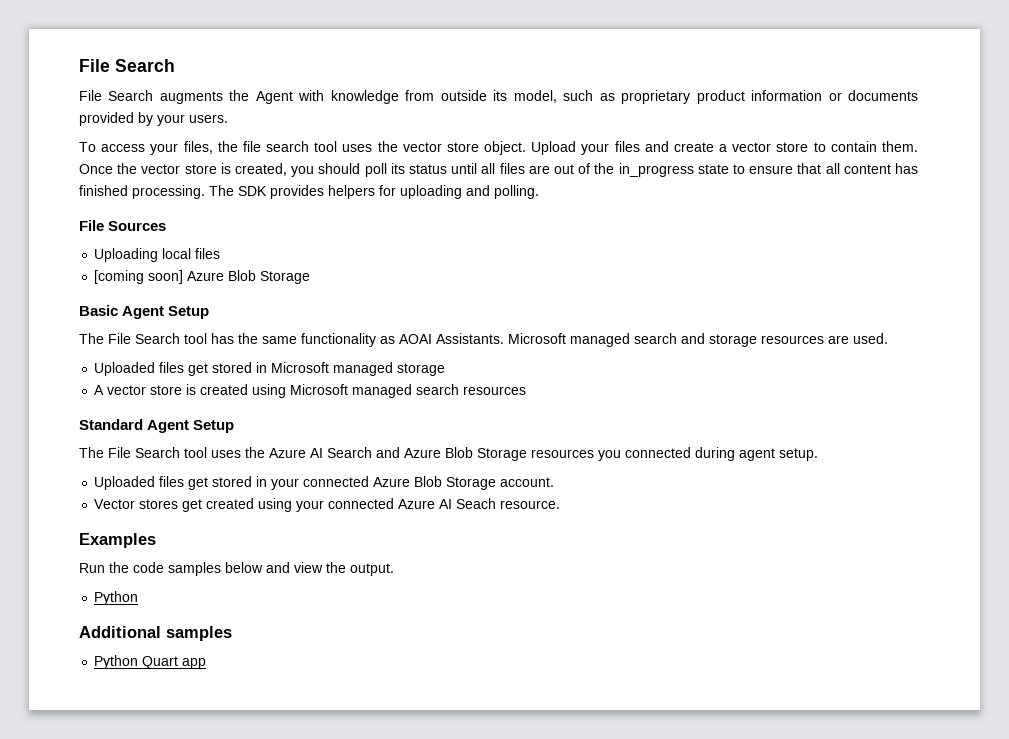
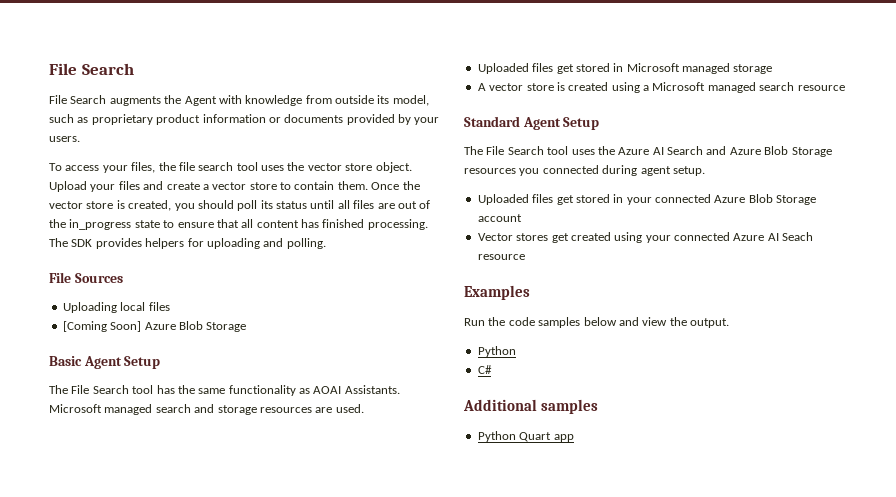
[94,270,184,284] [coming soon] -> [62,321,142,332] [Coming Soon]
[290,384,527,398] Microsoft managed search resources -> [643,82,845,93] a Microsoft managed search resource
[500,477,555,487] account. -> [477,214,522,222] account
[500,500,561,509] resource. -> [477,254,525,260] resource
(139, 598) none -> [477,365,492,374] // C#

